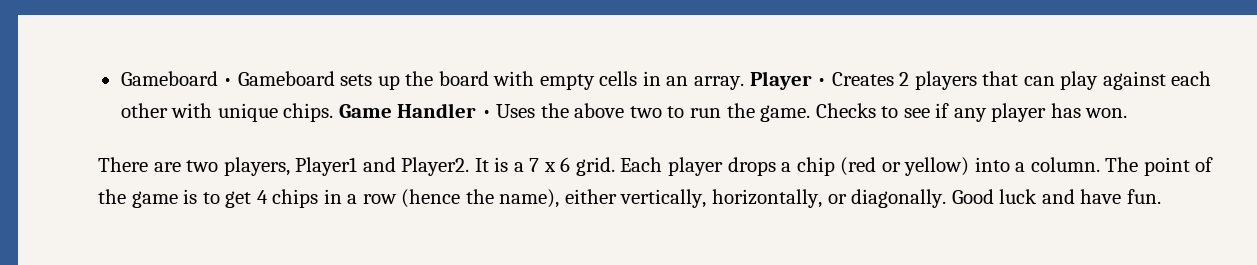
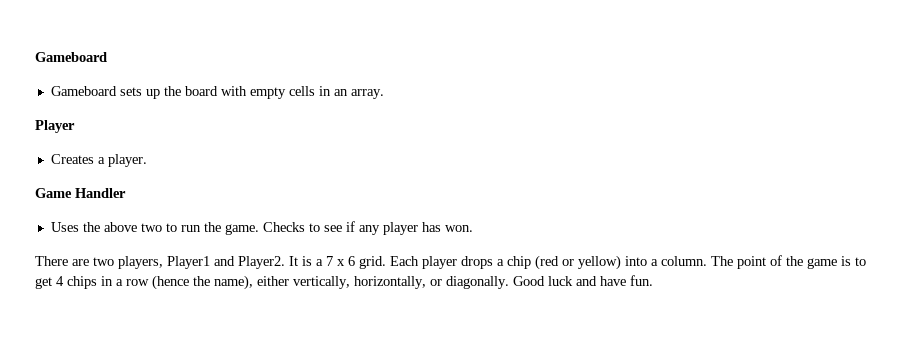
[120,71,233,86] Gameboard • -> [35,52,107,62] Gameboard //
(744, 83) none -> (384, 94) //
[817,71,1212,90] [120,103,334,122] • Creates 2 players that can play against each other with unique chips. -> [50,154,147,167] // Creates a player. //
[481,110,491,118] • -> (126, 193) //

